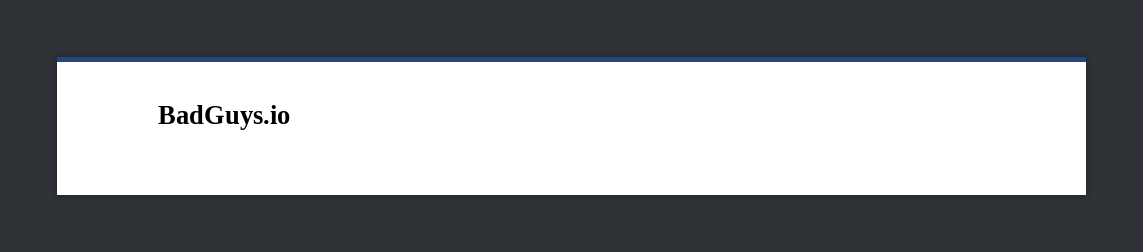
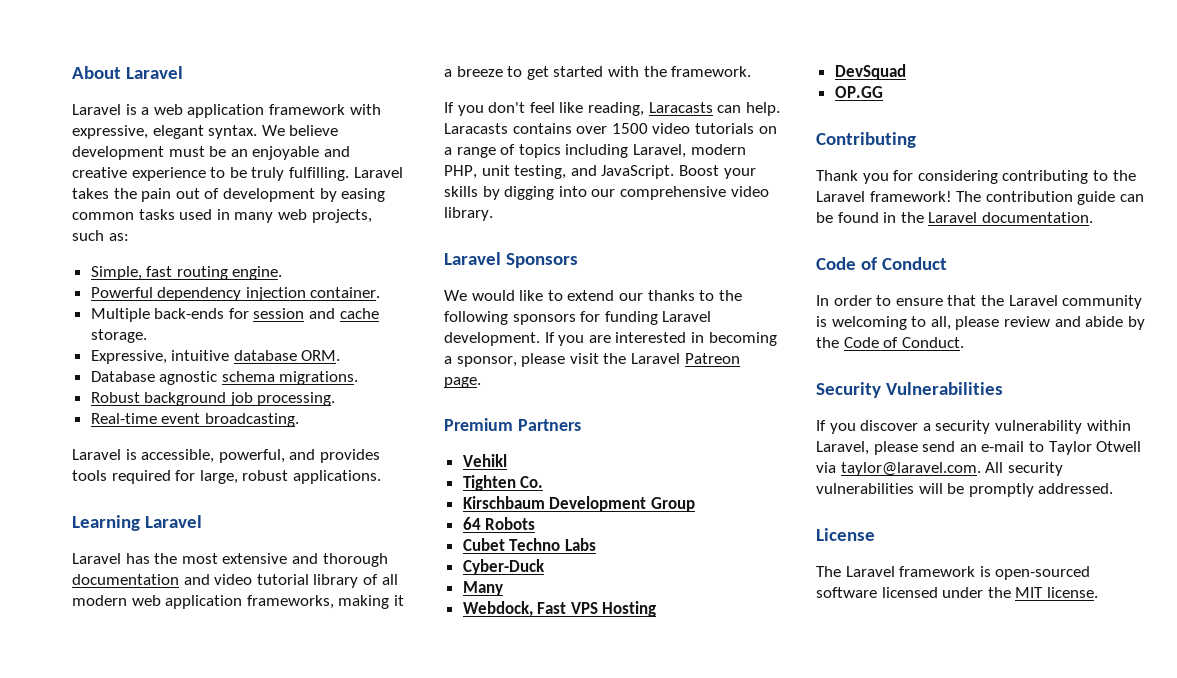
[158,105,290,130] BadGuys.io -> [72,66,183,79] [72,104,381,118] [72,125,339,139] [72,146,350,160] [72,167,403,181] [72,188,386,202] [72,209,372,223] [72,230,129,241] [90,266,283,280] [90,287,381,301] [90,308,379,322] [90,329,147,343] [90,350,341,364] [90,371,359,385] [90,392,336,406] [90,413,299,427] [72,449,380,463] [72,470,381,484] [72,515,202,531] [72,553,388,567] [72,574,398,588] [72,595,404,609] [444,66,752,80] [444,102,780,116] [444,123,777,134] [444,144,746,158] [444,165,756,179] [444,186,769,200] [444,207,493,221] [444,252,578,268] [444,290,742,301] [444,311,712,325] [444,332,777,346] [444,353,740,367] [444,377,481,388] [444,418,581,431] [462,454,507,467] [462,475,544,491] [462,496,695,512] [462,517,536,530] [462,538,596,551] [462,559,545,575] [462,581,503,596] [462,601,657,617] [834,64,906,80] [834,86,883,98] [816,132,916,148] [816,170,1136,184] [816,191,1144,205] [816,212,1093,223] [816,257,947,270] [816,295,1143,309] [816,316,1145,330] [816,337,964,348] [816,382,1003,398] [816,420,1131,434] [816,441,1142,455] [816,462,1063,476] [816,483,1114,497] [816,528,875,541] [816,566,1091,580] [816,587,1098,598] About Laravel // Laravel is a web application framework with expressive, elegant syntax. We believe development must be an enjoyable and creative experience to be truly fulfilling. Laravel takes the pain out of development by easing common tasks used in many web projects, such as: // Simple, fast routing engine. // Powerful dependency injection container. // Multiple back-ends for session and cache storage. // Expressive, intuitive database ORM. // Database agnostic schema migrations. // Robust background job processing. // Real-time event broadcasting. // Laravel is accessible, powerful, and provides tools required for large, robust applications. // Learning Laravel // Laravel has the most extensive and thorough documentation and video tutorial library of all modern web application frameworks, making it a breeze to get started with the framework. // If you don't feel like reading, Laracasts can help. Laracasts contains over 1500 video tutorials on a range of topics including Laravel, modern PHP, unit testing, and JavaScript. Boost your skills by digging into our comprehensive video library. // Laravel Sponsors // We would like to extend our thanks to the following sponsors for funding Laravel development. If you are interested in becoming a sponsor, please visit the Laravel Patreon page. // Premium Partners // Vehikl // Tighten Co. // Kirschbaum Development Group // 64 Robots // Cubet Techno Labs // Cyber-Duck // Many // Webdock, Fast VPS Hosting // DevSquad // OP.GG // Contributing // Thank you for considering contributing to the Laravel framework! The contribution guide can be found in the Laravel documentation. // Code of Conduct // In order to ensure that the Laravel community is welcoming to all, please review and abide by the Code of Conduct. // Security Vulnerabilities // If you discover a security vulnerability within Laravel, please send an e-mail to Taylor Otwell via taylor@laravel.com. All security vulnerabilities will be promptly addressed. // License // The Laravel framework is open-sourced software licensed under the MIT license.

